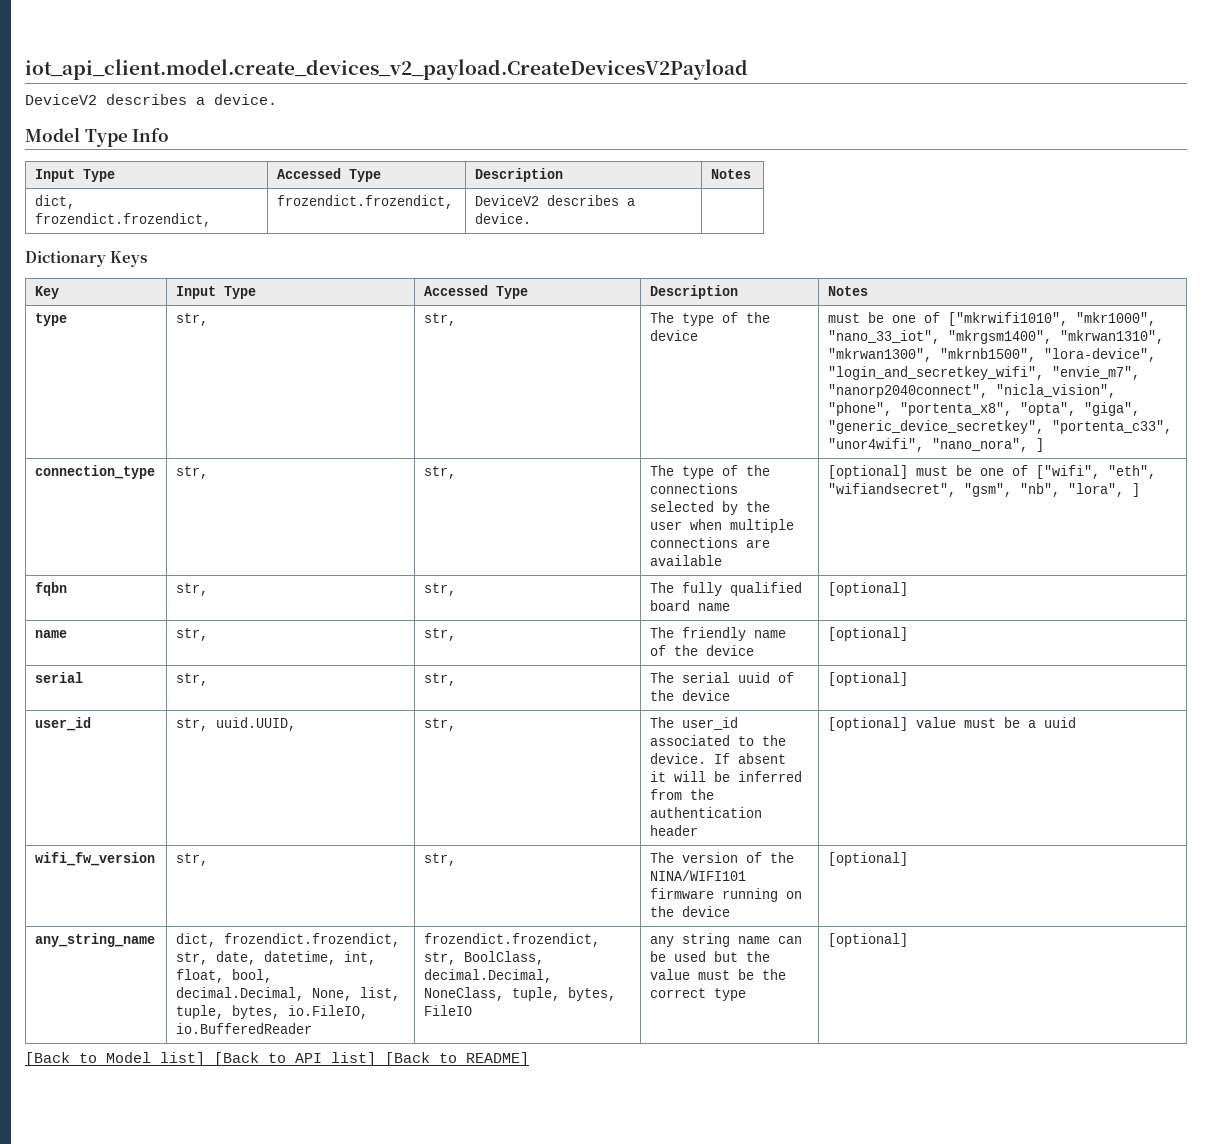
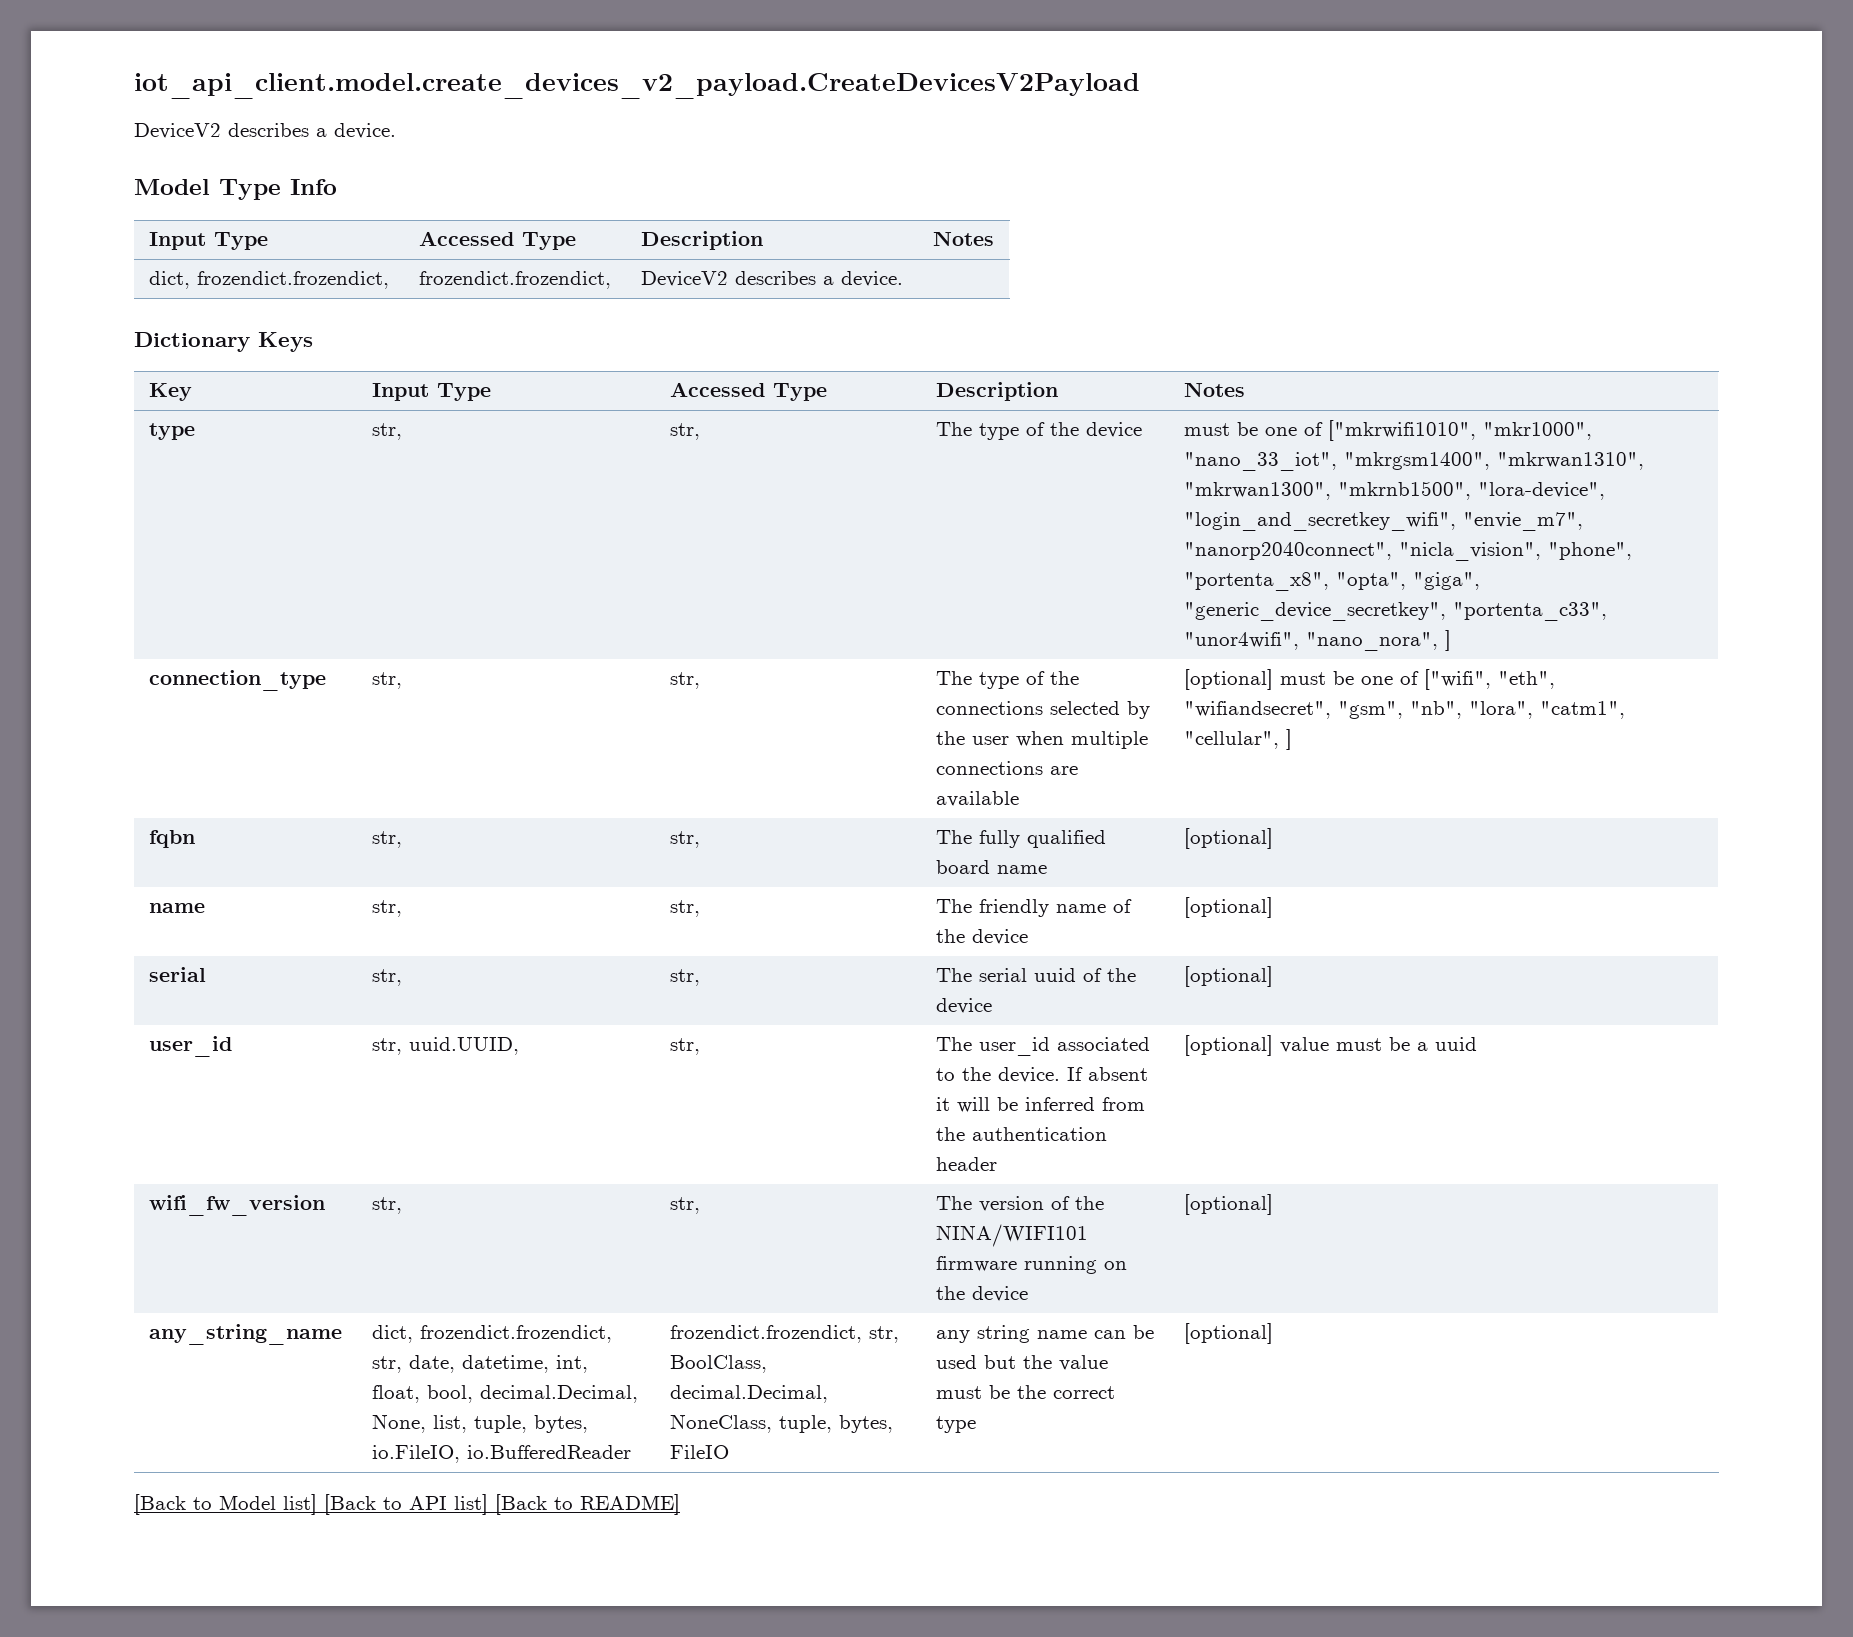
(1125, 490) none -> [1539,701,1625,719] [1183,731,1279,749] "catm1", "cellular",

